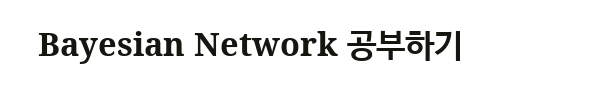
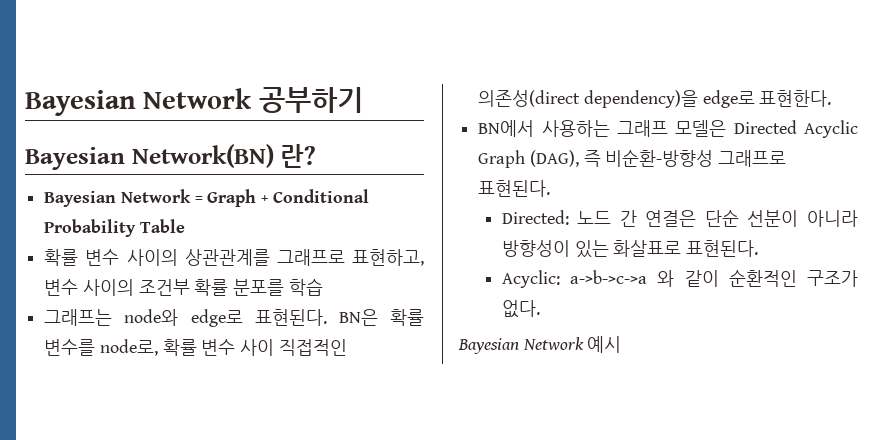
(463, 45) none -> [25,144,317,170] [44,189,369,207] [44,219,185,237] [44,249,424,266] [44,278,323,296] [44,309,424,327] [44,339,347,356] [478,90,832,108] [478,120,858,138] [478,149,787,168] [478,180,551,197] [501,209,858,227] [501,240,759,258] [501,269,858,288] [501,300,540,318] [458,336,622,354] // Bayesian Network(BN) 란? // Bayesian Network = Graph + Conditional Probability Table // 확률 변수 사이의 상관관계를 그래프로 표현하고, 변수 사이의 조건부 확률 분포를 학습 // 그래프는 node와 edge로 표현된다. BN은 확률 변수를 node로, 확률 변수 사이 직접적인 의존성(direct dependency)을 edge로 표현한다. // BN에서 사용하는 그래프 모델은 Directed Acyclic Graph (DAG), 즉 비순환-방향성 그래프로 표현된다. // Directed: 노드 간 연결은 단순 선분이 아니라 방향성이 있는 화살표로 표현된다. // Acyclic: a->b->c->a 와 같이 순환적인 구조가 없다. // Bayesian Network 예시

